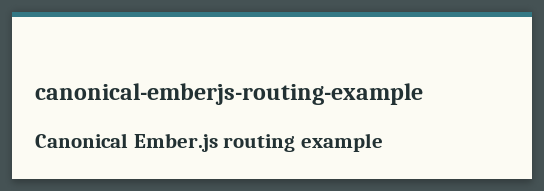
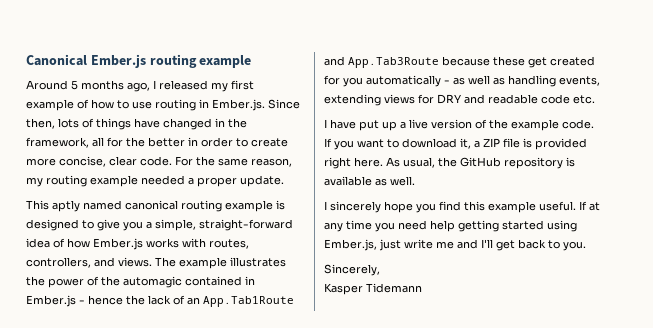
[35,83,423,105] canonical-emberjs-routing-example // -> (26, 60) none
(384, 142) none -> [26,80,254,92] [26,99,300,111] [26,118,247,130] [26,137,288,148] [26,156,292,167] [26,175,284,187] [26,200,285,212] [26,219,293,231] [26,238,249,250] [26,257,286,269] [26,276,255,288] [26,295,294,307] [324,56,595,68] [324,75,600,87] [324,94,595,106] [324,119,594,131] [324,138,587,150] [324,157,575,169] [324,176,415,186] [324,201,600,213] [324,220,577,232] [324,239,586,251] [324,264,380,276] [324,283,422,295] // Around 5 months ago, I released my first example of how to use routing in Ember.js. Since then, lots of things have changed in the framework, all for the better in order to create more concise, clear code. For the same reason, my routing example needed a proper update. // This aptly named canonical routing example is designed to give you a simple, straight-forward idea of how Ember.js works with routes, controllers, and views. The example illustrates the power of the automagic contained in Ember.js - hence the lack of an App.Tab1Route and App.Tab3Route because these get created for you automatically - as well as handling events, extending views for DRY and readable code etc. // I have put up a live version of the example code. If you want to download it, a ZIP file is provided right here. As usual, the GitHub repository is available as well. // I sincerely hope you find this example useful. If at any time you need help getting started using Ember.js, just write me and I'll get back to you. // Sincerely, // Kasper Tidemann

